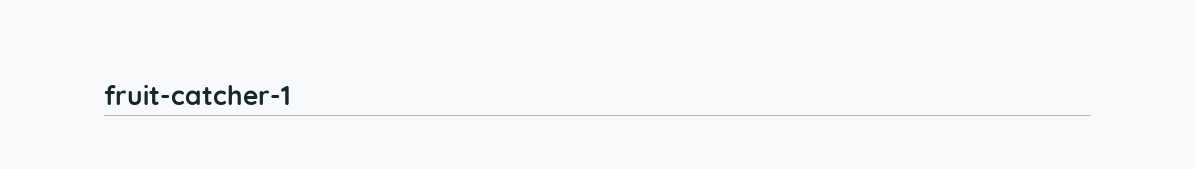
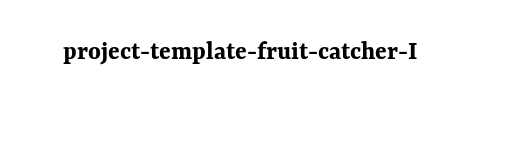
[104,84,291,105] fruit-catcher-1 -> [63,41,417,65] project-template-fruit-catcher-I

